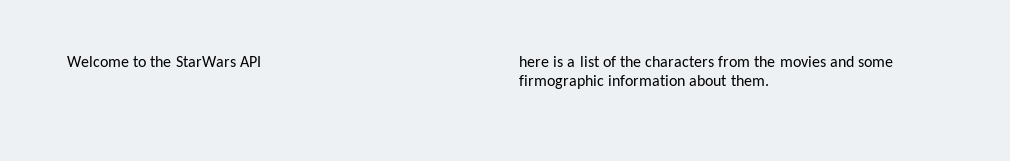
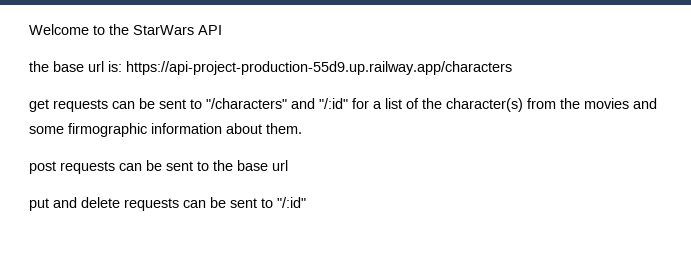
[519,56,564,67] here is -> [29,61,512,75] [29,98,369,112] the base url is: https://api-project-production-55d9.up.railway.app/characters // get requests can be sent to "/characters" and "/:id" for
[645,56,715,67] characters -> [446,98,523,112] character(s)
(769, 80) none -> [29,160,288,174] [29,197,306,211] // post requests can be sent to the base url // put and delete requests can be sent to "/:id"

